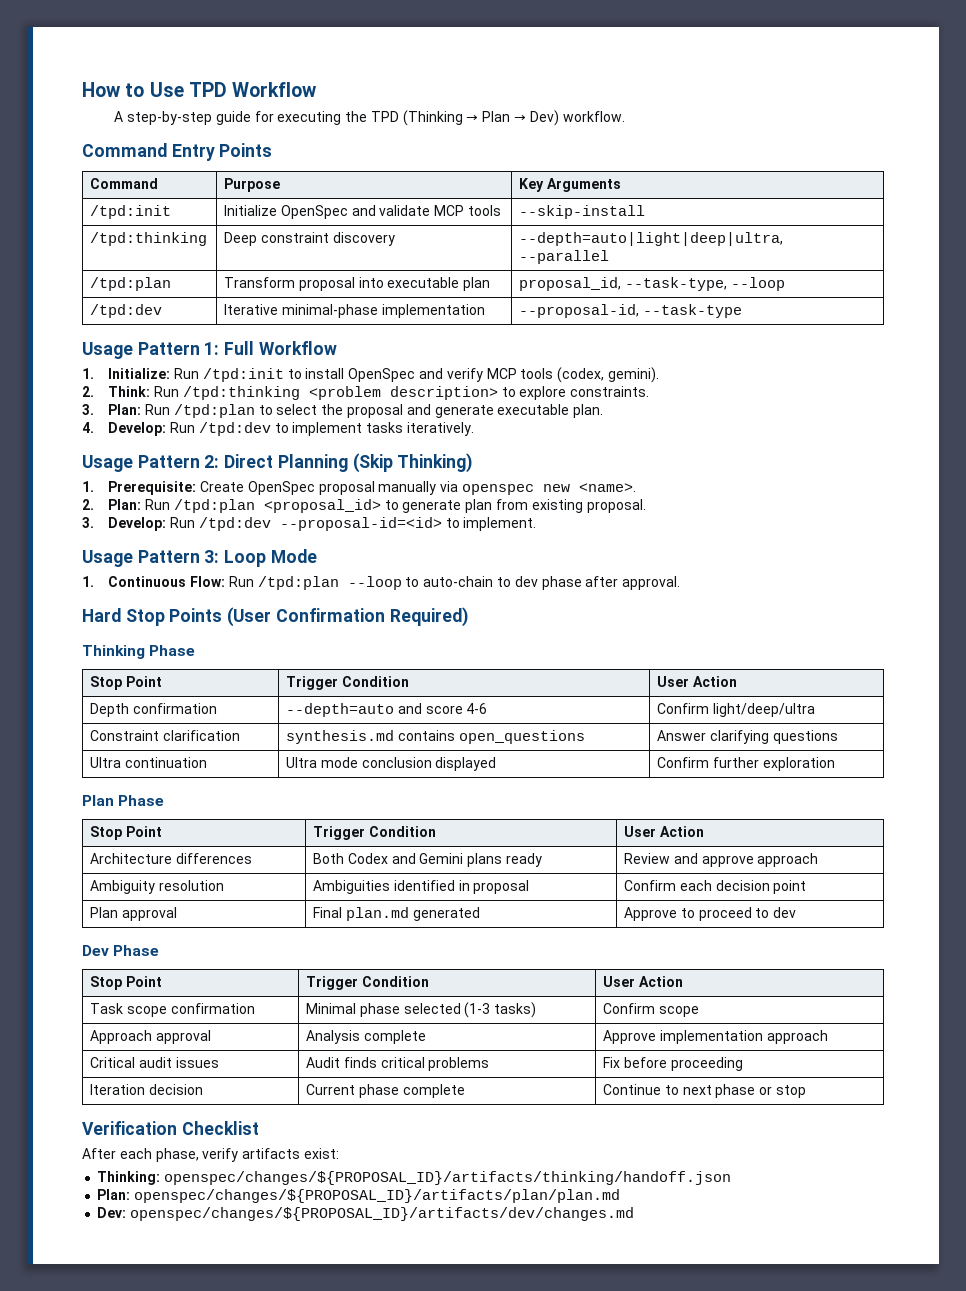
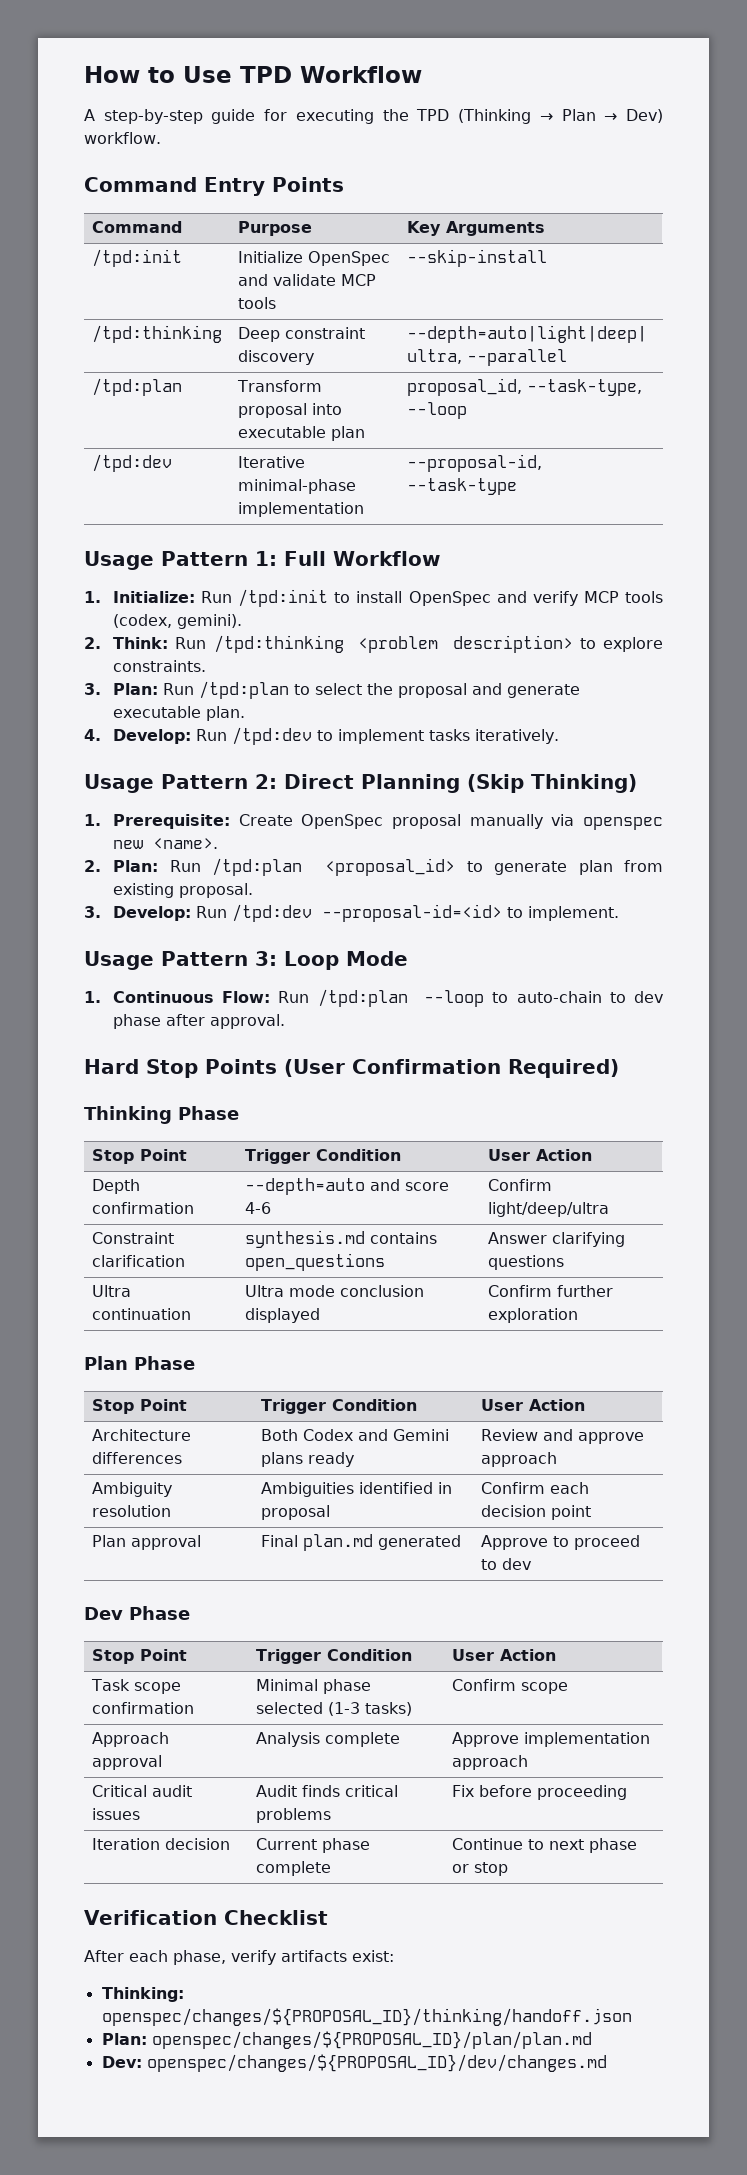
[164,1171,732,1185] [97,1189,621,1203] openspec/changes/${PROPOSAL_ID}/artifacts/thinking/handoff.json // Plan: openspec/changes/${PROPOSAL_ID}/artifacts/plan/plan.md -> [101,2008,632,2026] [101,2031,592,2049] openspec/changes/${PROPOSAL_ID}/thinking/handoff.json // Plan: openspec/changes/${PROPOSAL_ID}/plan/plan.md
[130,1207,635,1221] openspec/changes/${PROPOSAL_ID}/artifacts/dev/changes.md -> [146,2054,607,2072] openspec/changes/${PROPOSAL_ID}/dev/changes.md

